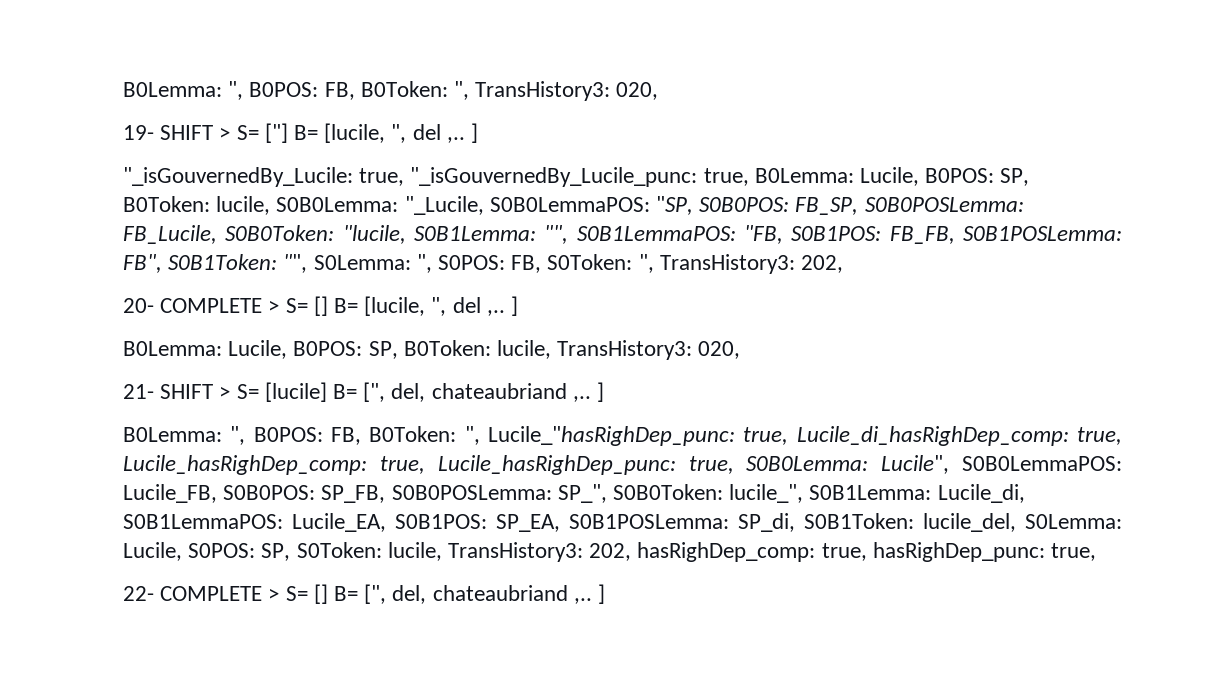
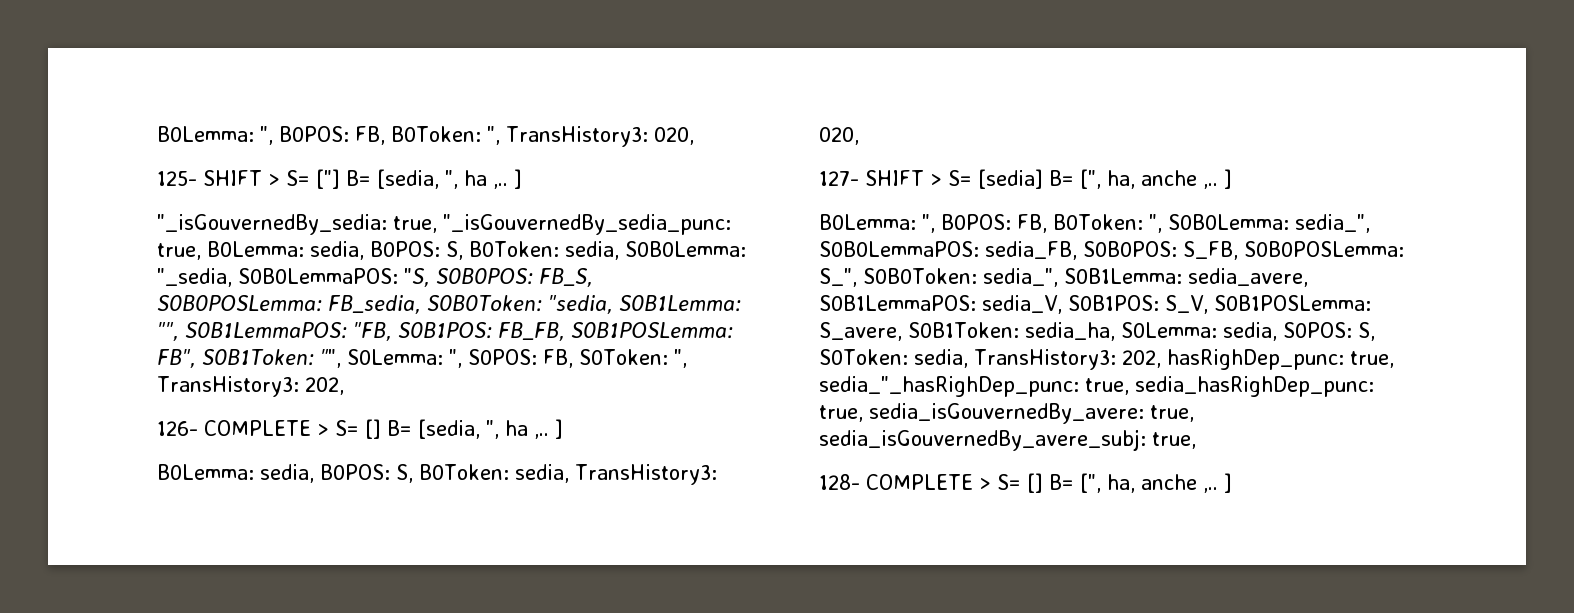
[123,125,154,140] 19- -> [157,171,197,186] 125-
[324,123,479,143] [123,167,1030,187] [123,196,1024,215] [123,225,406,244] [lucile, ", del ,.. ] // "_isGouvernedBy_Lucile: true, "_isGouvernedBy_Lucile_punc: true, B0Lemma: Lucile, B0POS: SP, B0Token: lucile, S0B0Lemma: "_Lucile, S0B0LemmaPOS: "SP, S0B0POS: FB_SP, S0B0POSLemma: FB_Lucile, S0B0Token: "lucile, -> [377,169,522,189] [157,214,731,235] [157,241,746,260] [157,268,593,287] [157,295,613,314] [sedia, ", ha ,.. ] // "_isGouvernedBy_sedia: true, "_isGouvernedBy_sedia_punc: true, B0Lemma: sedia, B0POS: S, B0Token: sedia, S0B0Lemma: "_sedia, S0B0LemmaPOS: "S, S0B0POS: FB_S, S0B0POSLemma: FB_sedia, S0B0Token: "sedia,
[123,296,519,316] [123,340,741,360] [123,382,567,402] 20- COMPLETE > S= [] B= [lucile, ", del ,.. ] // B0Lemma: Lucile, B0POS: SP, B0Token: lucile, TransHistory3: 020, // 21- SHIFT > S= [lucile] B= [", del, chateaubriand -> [157,419,563,439] [157,464,717,485] [819,127,859,145] [819,169,1197,189] 126- COMPLETE > S= [] B= [sedia, ", ha ,.. ] // B0Lemma: sedia, B0POS: S, B0Token: sedia, TransHistory3: 020, // 127- SHIFT > S= [sedia] B= [", ha, anche
[488,426,1122,446] [123,455,1122,475] [123,484,1025,503] [123,513,1122,532] [123,542,1097,562] [123,586,154,601] Lucile_"hasRighDep_punc: true, Lucile_di_hasRighDep_comp: true, Lucile_hasRighDep_comp: true, Lucile_hasRighDep_punc: true, S0B0Lemma: Lucile", S0B0LemmaPOS: Lucile_FB, S0B0POS: SP_FB, S0B0POSLemma: SP_", S0B0Token: lucile_", S0B1Lemma: Lucile_di, S0B1LemmaPOS: Lucile_EA, S0B1POS: SP_EA, S0B1POSLemma: SP_di, S0B1Token: lucile_del, S0Lemma: Lucile, S0POS: SP, S0Token: lucile, TransHistory3: 202, hasRighDep_comp: true, hasRighDep_punc: true, // 22- -> [1167,214,1370,233] [819,241,1404,260] [819,268,1308,287] [819,295,1371,314] [819,322,1375,341] [819,349,1394,370] [819,376,1374,397] [819,403,1194,424] [819,429,1196,451] [819,474,860,490] S0B0Lemma: sedia_", S0B0LemmaPOS: sedia_FB, S0B0POS: S_FB, S0B0POSLemma: S_", S0B0Token: sedia_", S0B1Lemma: sedia_avere, S0B1LemmaPOS: sedia_V, S0B1POS: S_V, S0B1POSLemma: S_avere, S0B1Token: sedia_ha, S0Lemma: sedia, S0POS: S, S0Token: sedia, TransHistory3: 202, hasRighDep_punc: true, sedia_"_hasRighDep_punc: true, sedia_hasRighDep_punc: true, sedia_isGouvernedBy_avere: true, sedia_isGouvernedBy_avere_subj: true, // 128-
[392,585,568,604] del, chateaubriand -> [1107,474,1197,493] ha, anche

